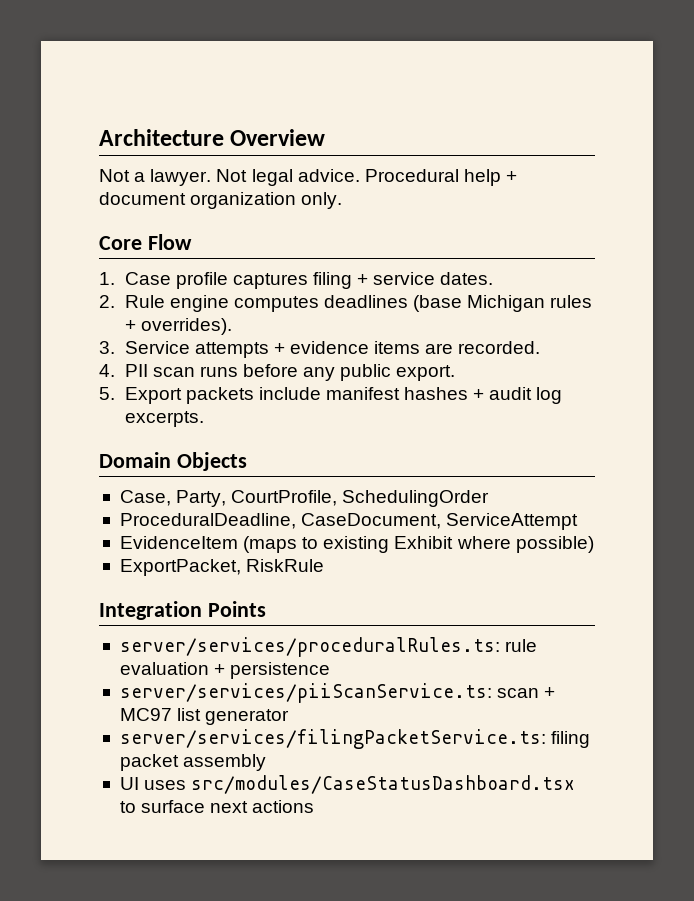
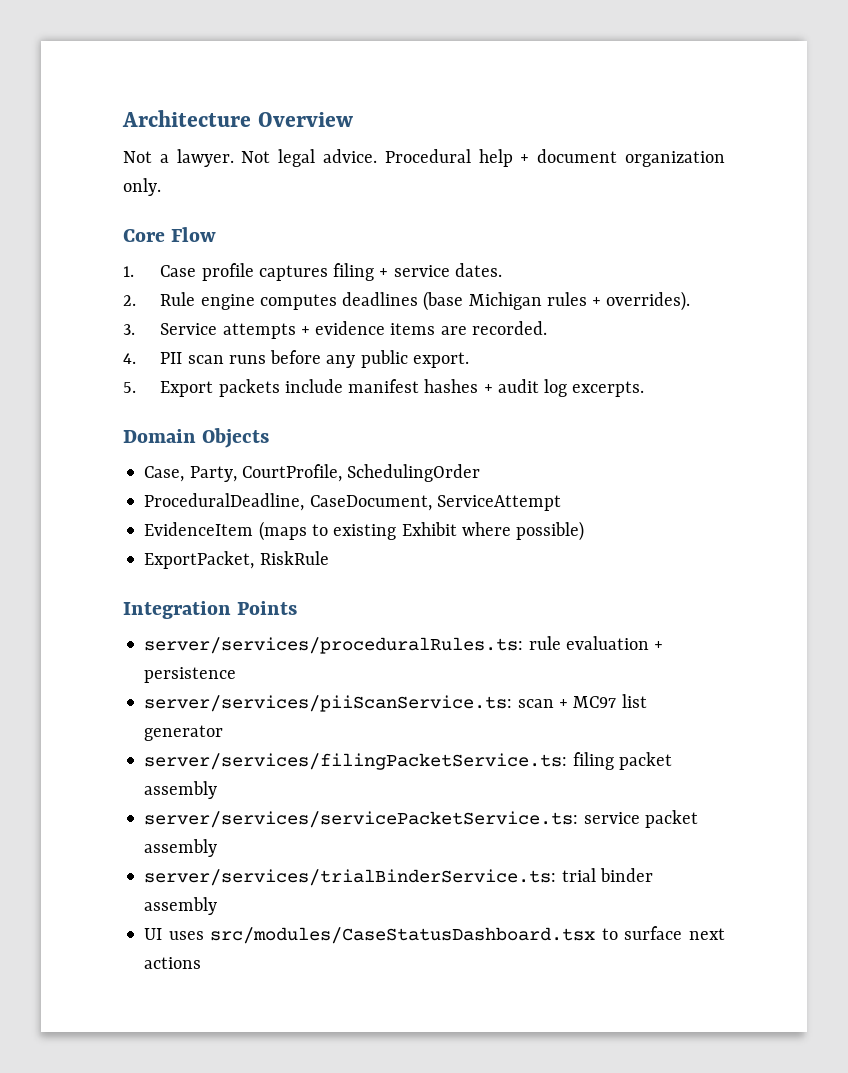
(267, 762) none -> [144,810,698,828] [144,839,218,857] [144,868,653,886] [144,897,218,915] // server/services/servicePacketService.ts: service packet assembly // server/services/trialBinderService.ts: trial binder assembly

